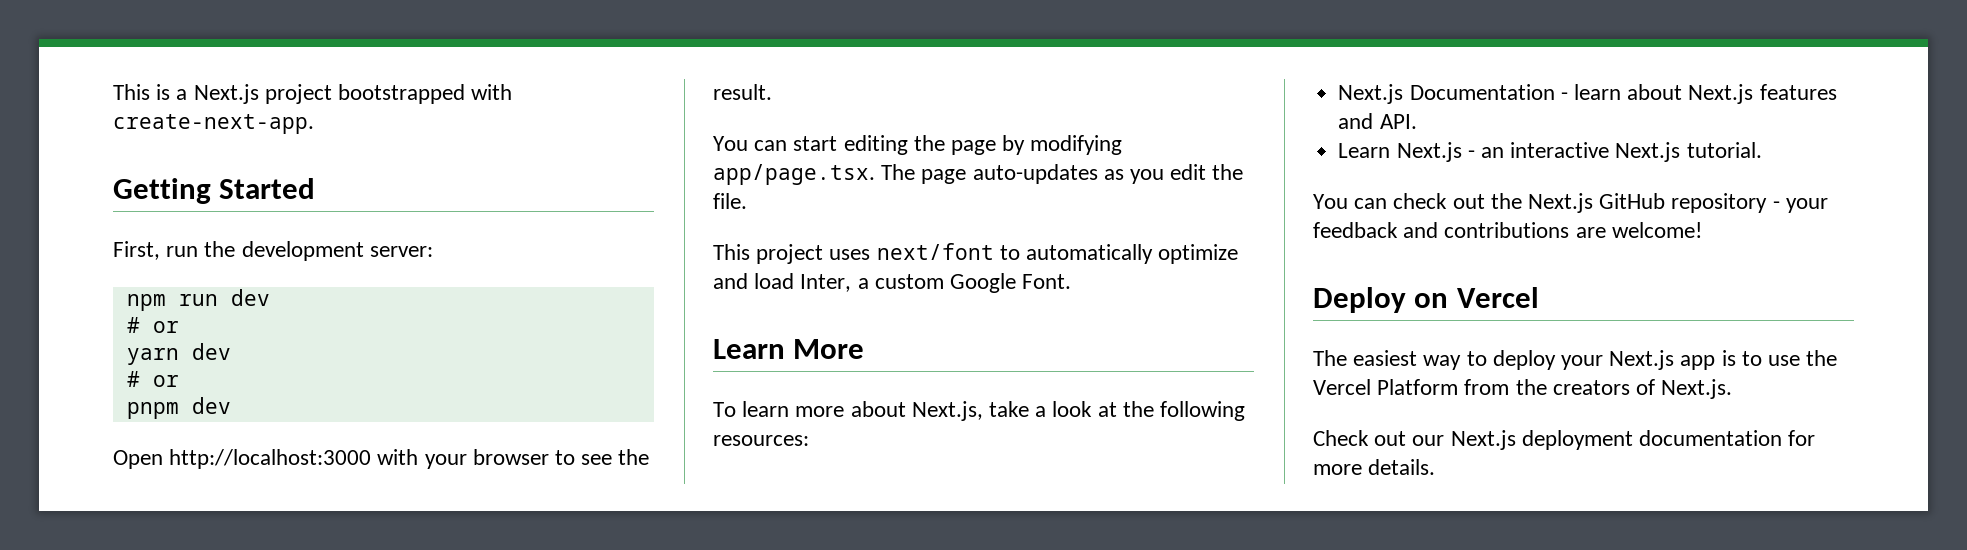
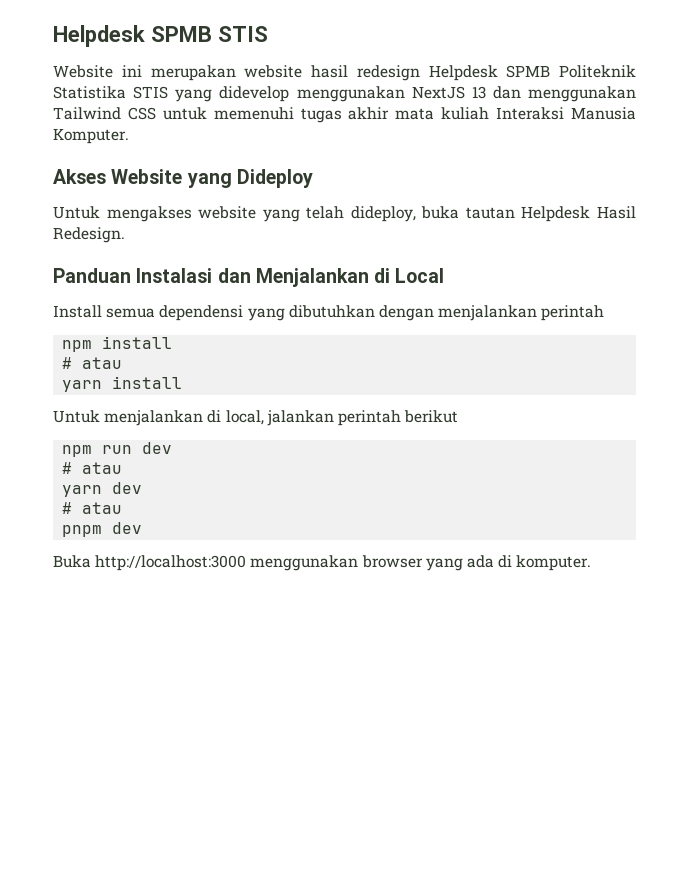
[113,84,513,104] [113,114,314,134] [113,178,316,204] [113,241,433,261] This is a Next.js project bootstrapped with create-next-app. // Getting Started // First, run the development server: -> [53,25,268,47] [53,65,636,81] [53,86,636,102] [53,107,637,123] [53,128,129,144] [53,169,313,188] [53,206,636,222] [53,227,125,243] [53,268,445,287] [53,305,605,321] [62,336,173,352] [62,357,123,369] [62,376,183,392] [53,410,459,426] Helpdesk SPMB STIS // Website ini merupakan website hasil redesign Helpdesk SPMB Politeknik Statistika STIS yang didevelop menggunakan NextJS 13 dan menggunakan Tailwind CSS untuk memenuhi tugas akhir mata kuliah Interaksi Manusia Komputer. // Akses Website yang Dideploy // Untuk mengakses website yang telah dideploy, buka tautan Helpdesk Hasil Redesign. // Panduan Instalasi dan Menjalankan di Local // Install semua dependensi yang dibutuhkan dengan menjalankan perintah // npm install // # atau // yarn install // Untuk menjalankan di local, jalankan perintah berikut
[152,321,179,333] or -> [82,462,123,474] atau
[152,375,179,387] or -> [82,502,123,514] atau
[113,449,650,469] [713,84,772,100] [713,135,1123,155] [713,164,1244,185] [713,193,747,209] [713,243,1239,264] [713,273,1072,293] [713,339,865,359] [713,401,1246,421] [713,435,809,446] [1338,84,1837,104] [1338,113,1417,129] [1338,142,1762,162] [1313,193,1828,213] [1313,222,1702,238] [1313,287,1539,313] [1313,350,1838,370] [1313,379,1733,399] [1313,430,1816,450] [1313,459,1436,475] Open http://localhost:3000 with your browser to see the result. // You can start editing the page by modifying app/page.tsx. The page auto-updates as you edit the file. // This project uses next/font to automatically optimize and load Inter, a custom Google Font. // Learn More // To learn more about Next.js, take a look at the following resources: // Next.js Documentation - learn about Next.js features and API. // Learn Next.js - an interactive Next.js tutorial. // You can check out the Next.js GitHub repository - your feedback and contributions are welcome! // Deploy on Vercel // The easiest way to deploy your Next.js app is to use the Vercel Platform from the creators of Next.js. // Check out our Next.js deployment documentation for more details. -> [53,555,592,571] Buka http://localhost:3000 menggunakan browser yang ada di komputer.

